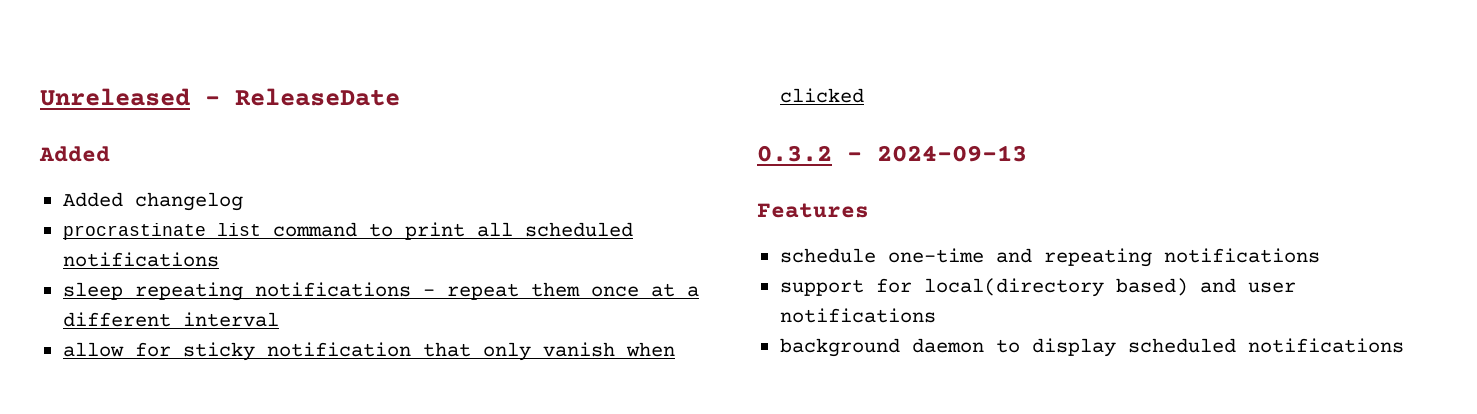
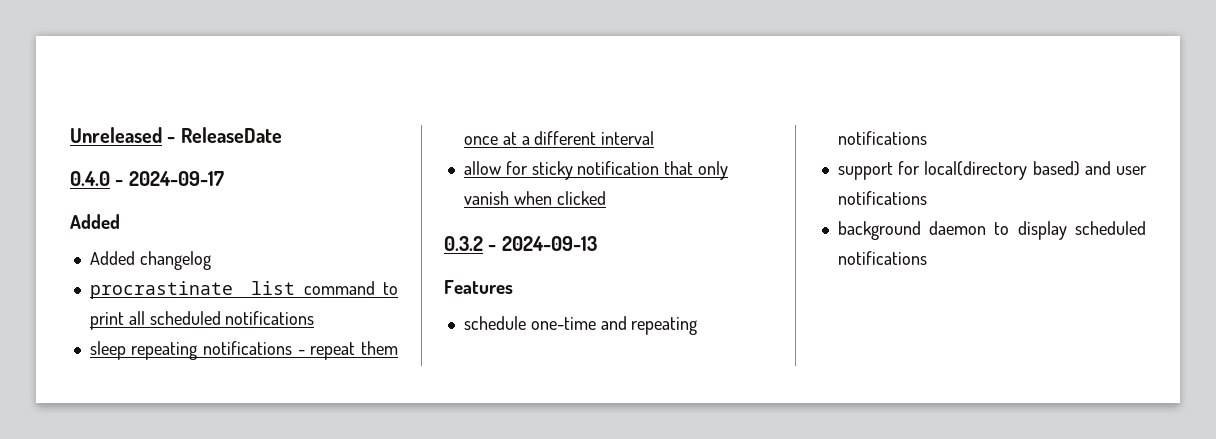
(400, 97) none -> [70,171,224,186] // 0.4.0 - 2024-09-17

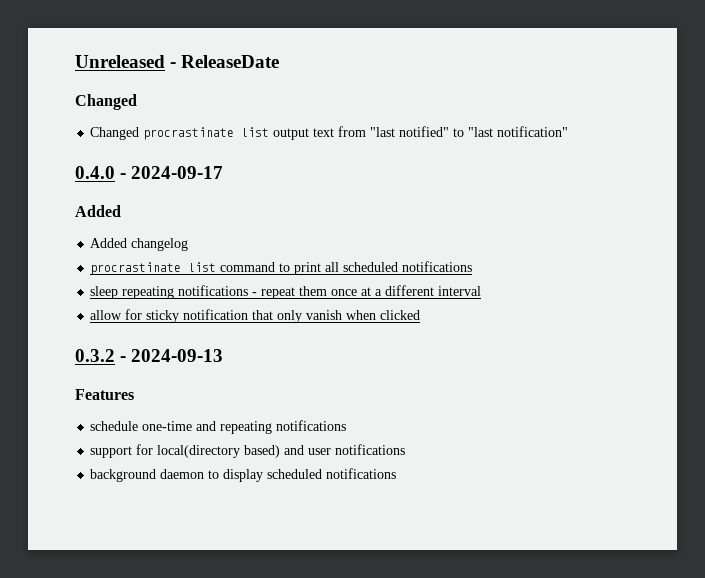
(282, 135) none -> [75,94,137,110] [90,126,569,140] // Changed // Changed procrastinate list output text from "last notified" to "last notification"

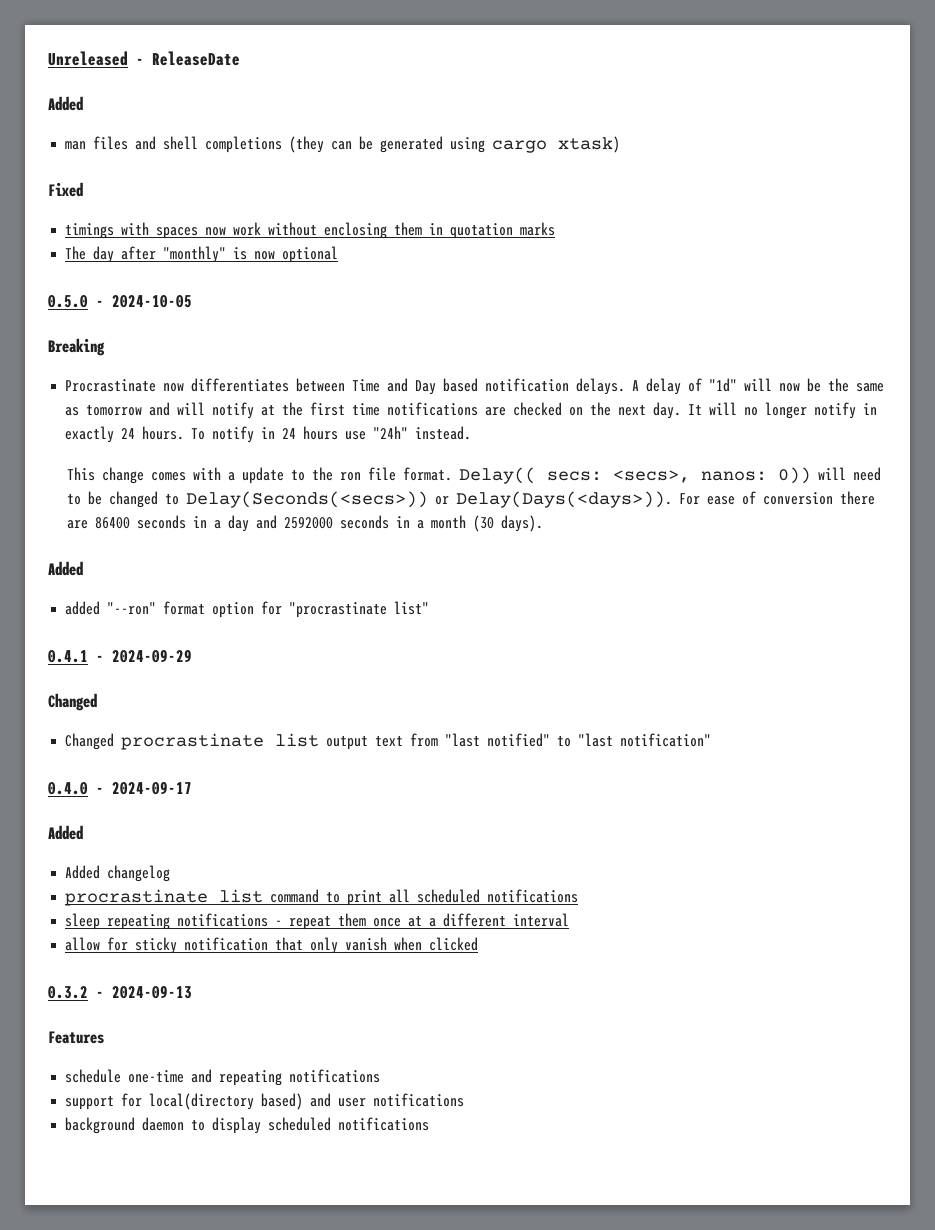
(280, 61) none -> [48,96,83,111] [65,136,621,153] [48,182,83,197] [65,222,556,239] [65,246,339,263] [48,295,192,308] [48,338,105,356] [65,378,885,395] [65,402,878,419] [65,426,472,443] [66,467,881,484] [66,491,875,508] [66,515,543,532] [48,561,83,576] [65,601,430,618] [48,649,192,663] // Added // man files and shell completions (they can be generated using cargo xtask) // Fixed // timings with spaces now work without enclosing them in quotation marks // The day after "monthly" is now optional // 0.5.0 - 2024-10-05 // Breaking // Procrastinate now differentiates between Time and Day based notification delays. A delay of "1d" will now be the same as tomorrow and will notify at the first time notifications are checked on the next day. It will no longer notify in exactly 24 hours. To notify in 24 hours use "24h" instead. // This change comes with a update to the ron file format. Delay(( secs: <secs>, nanos: 0)) will need to be changed to Delay(Seconds(<secs>)) or Delay(Days(<days>)). For ease of conversion there are 86400 seconds in a day and 2592000 seconds in a month (30 days). // Added // added "--ron" format option for "procrastinate list" // 0.4.1 - 2024-09-29

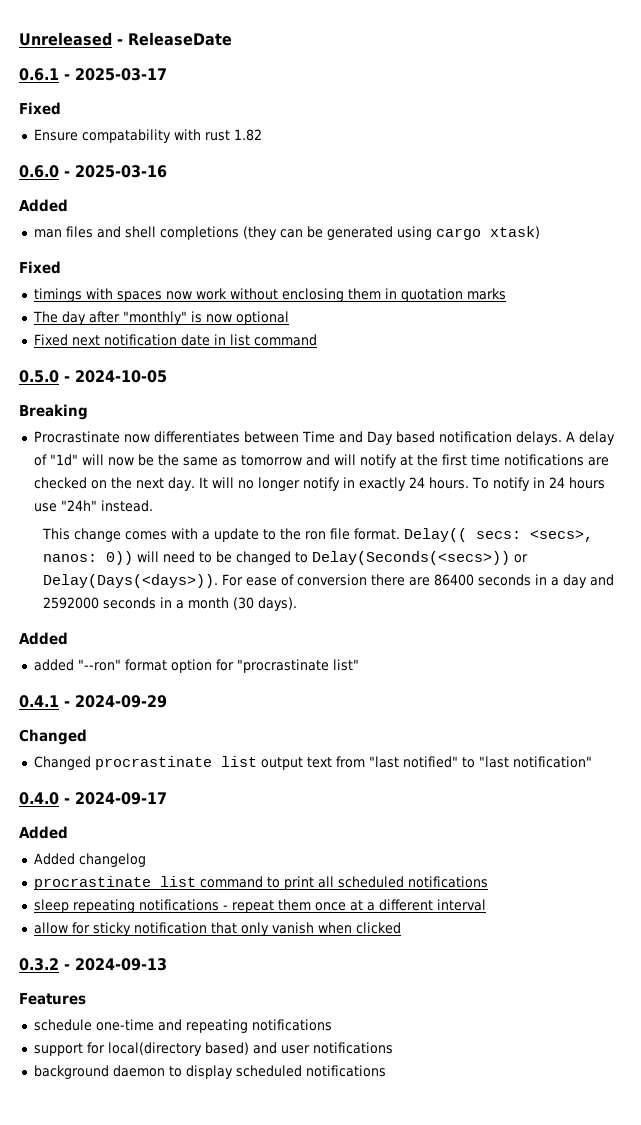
(240, 58) none -> [19,68,167,81] [19,102,61,115] [33,129,262,143] [19,165,167,178] // 0.6.1 - 2025-03-17 // Fixed // Ensure compatability with rust 1.82 // 0.6.0 - 2025-03-16
(339, 254) none -> [33,334,317,346] // Fixed next notification date in list command

